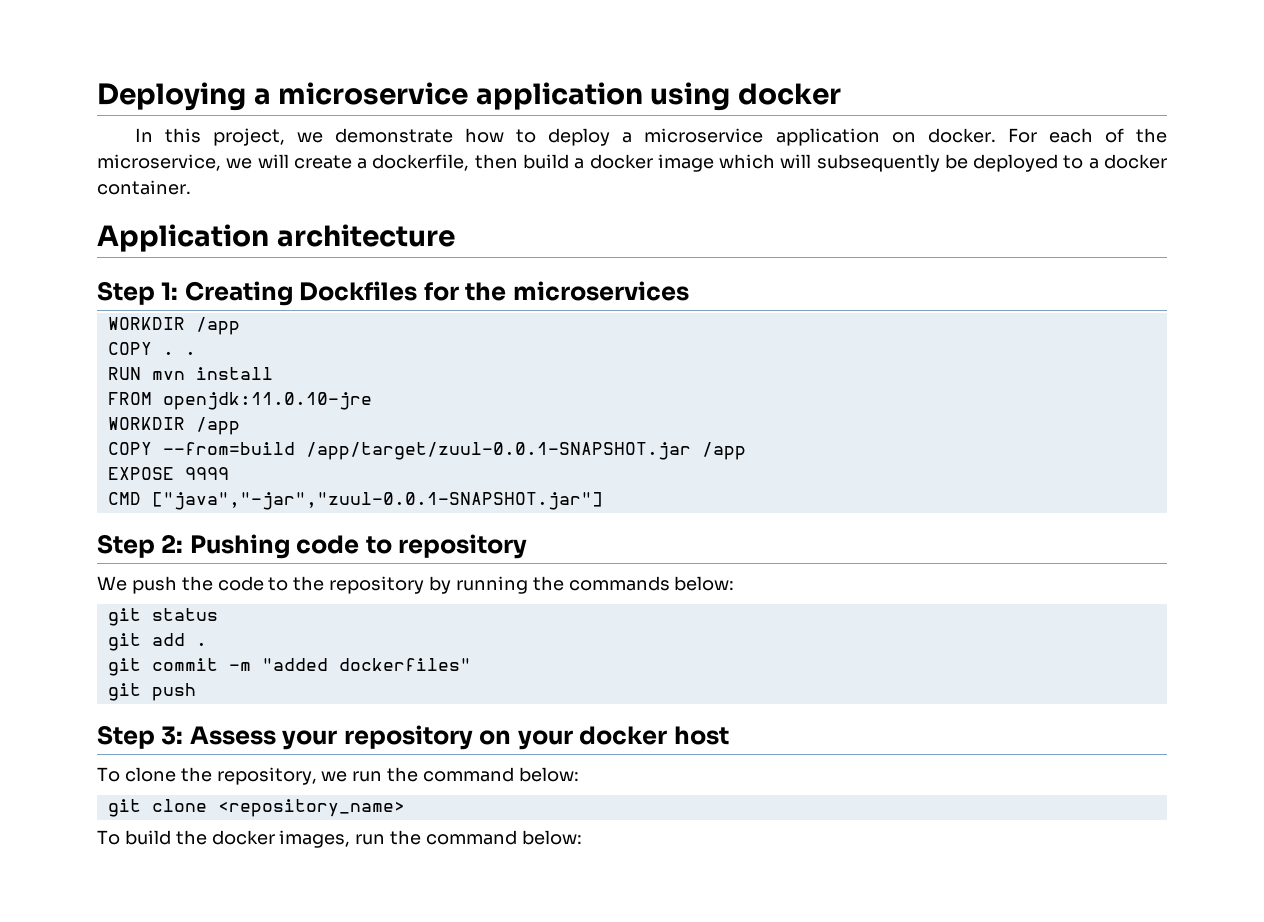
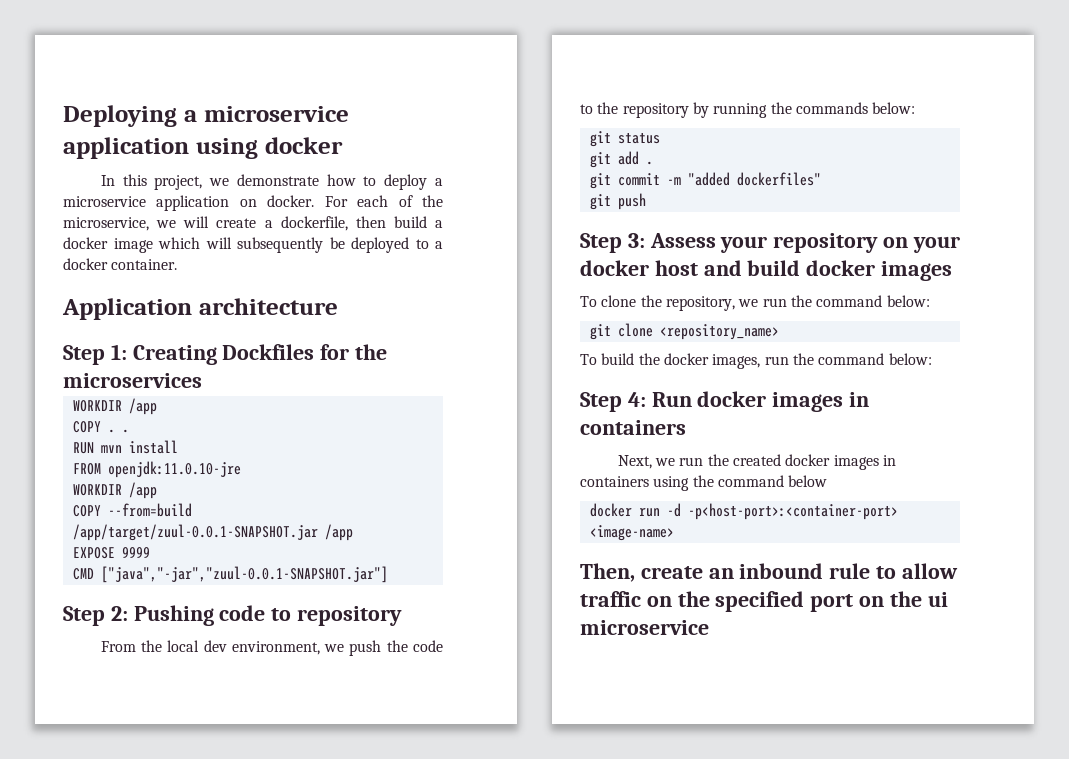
[97,576,127,591] We -> [100,640,345,655] From the local dev environment, we
(729, 735) none -> [703,260,953,281] and build docker images
(582, 837) none -> [580,391,870,412] [580,420,686,435] [617,454,897,470] [580,475,828,491] [589,503,898,520] [589,525,674,541] [580,563,958,582] [580,591,948,612] [580,620,709,635] // Step 4: Run docker images in containers // Next, we run the created docker images in containers using the command below // docker run -d -p<host-port>:<container-port> <image-name> // Then, create an inbound rule to allow traffic on the specified port on the ui microservice

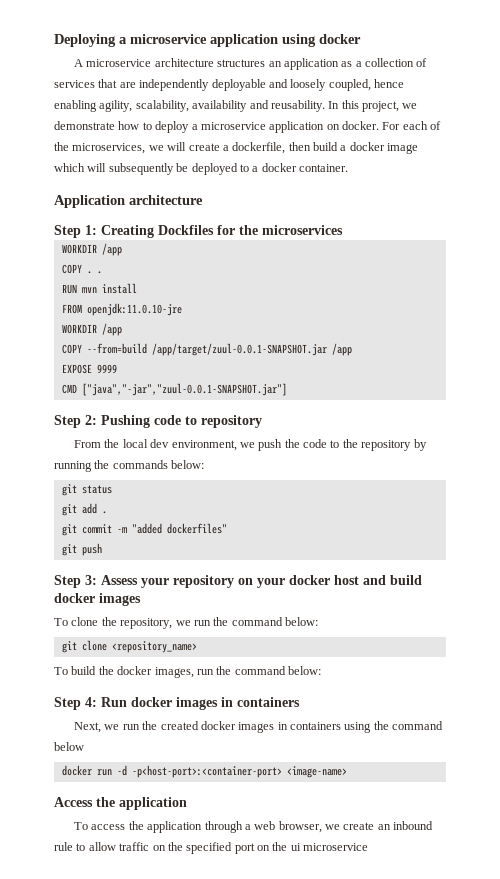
(343, 145) none -> [73,58,428,70] [54,79,404,91] [54,100,325,112] A microservice architecture structures an application as a collection of services that are independently deployable and loosely coupled, hence enabling agility, scalability, availability and reusability.
[63,217,149,231] microservice, -> [72,143,146,154] microservices,
[580,563,635,582] Then, -> [54,797,187,810] [73,821,340,833] Access the application // To access the application through a web browser, we

